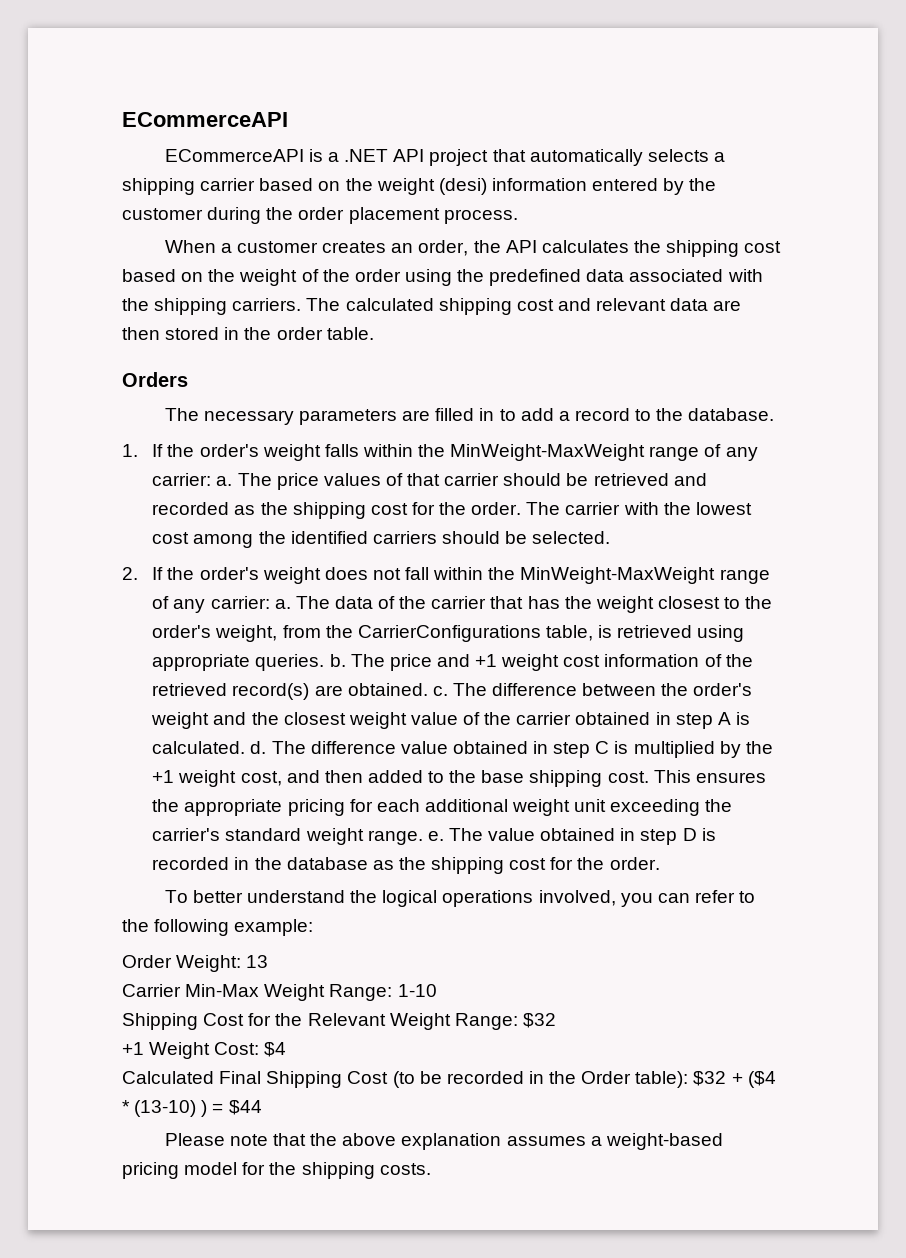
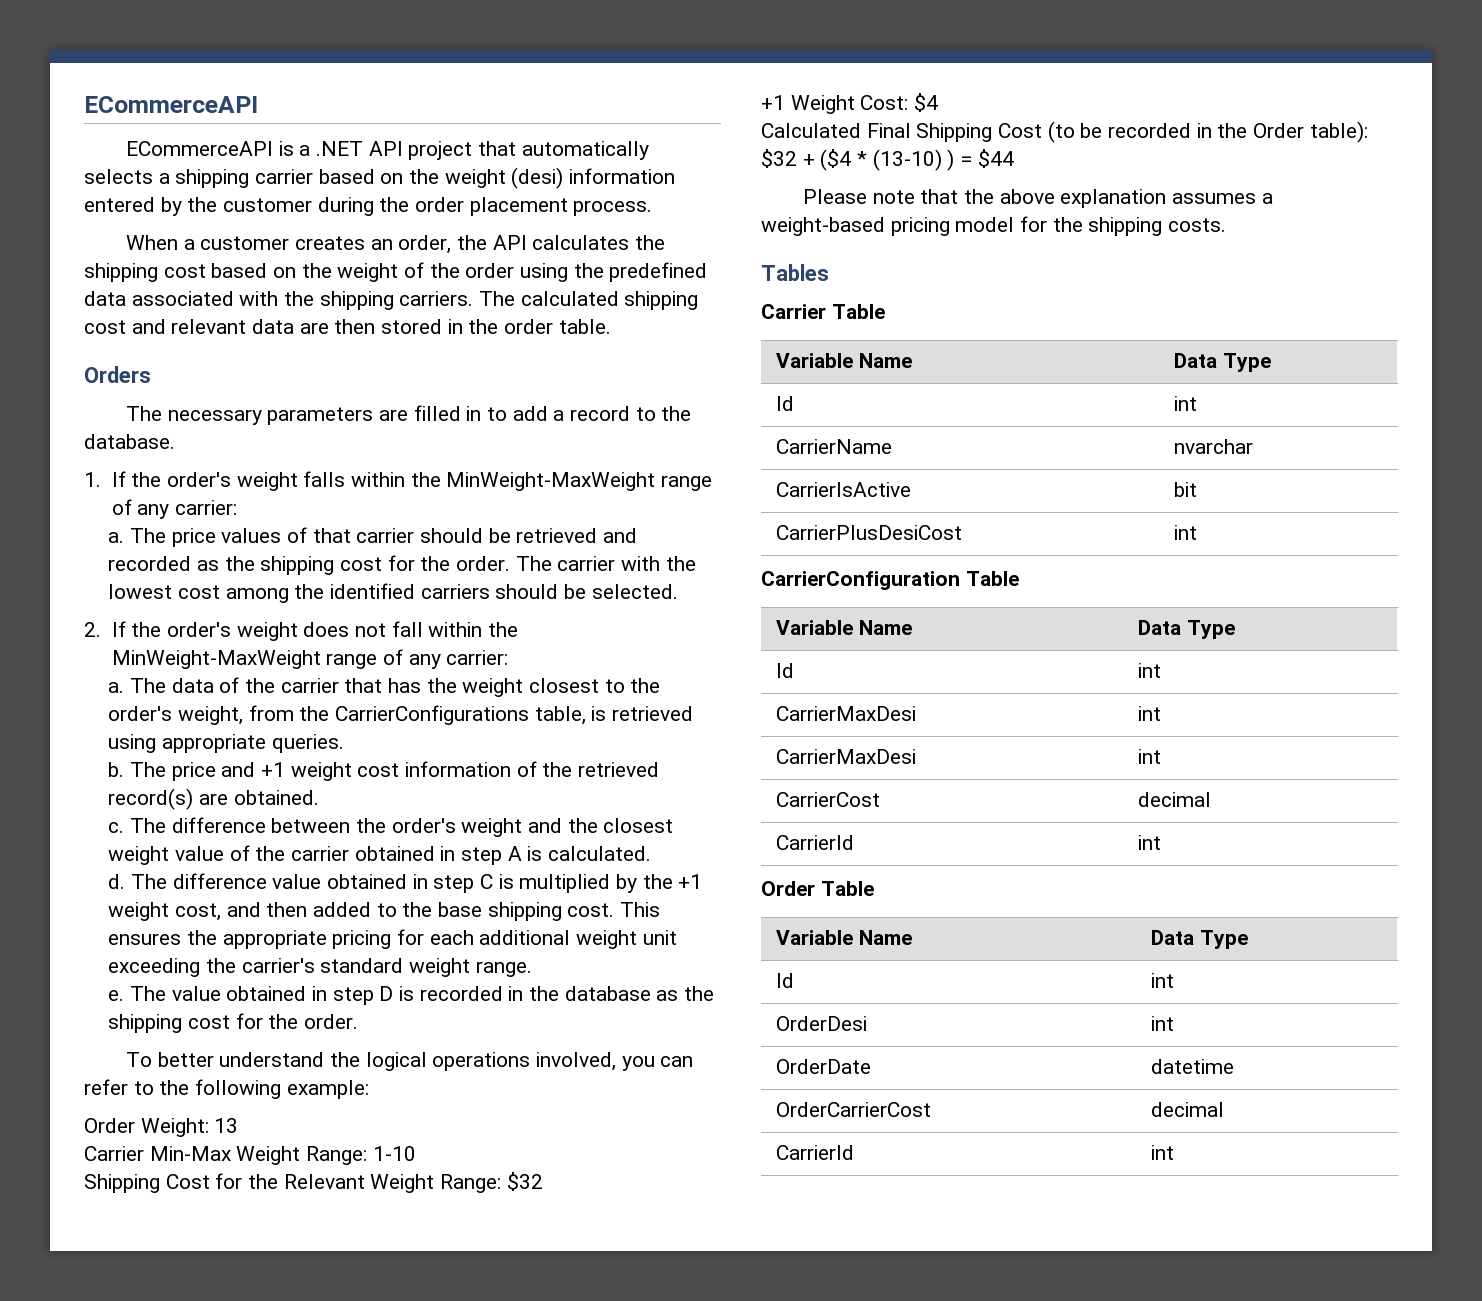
(212, 479) none -> (237, 507) //
(270, 602) none -> (509, 657) //
(325, 662) none -> (344, 743) //
(428, 689) none -> (319, 797) //
(246, 747) none -> (652, 853) //
(423, 837) none -> (532, 969) //
(431, 1169) none -> [761,264,829,281] [761,304,885,319] [775,353,912,368] [1173,353,1271,372] [775,396,794,411] [1173,396,1197,411] [775,439,892,454] [1173,439,1253,454] [775,482,911,497] [1173,482,1197,497] [775,525,962,540] [1173,525,1197,540] [761,571,1019,590] [775,620,912,635] [1137,620,1235,639] [775,663,794,678] [1137,663,1161,678] [775,706,916,721] [1137,706,1161,721] [775,749,916,764] [1137,749,1161,764] [775,792,880,807] [1137,792,1211,807] [775,835,854,850] [1137,835,1161,850] [761,881,874,896] [775,930,912,945] [1150,930,1248,949] [775,973,794,988] [1150,973,1174,988] [775,1016,867,1031] [1150,1016,1174,1031] [775,1059,871,1074] [1150,1059,1234,1074] [775,1102,931,1117] [1150,1102,1224,1117] [775,1145,854,1160] [1150,1145,1174,1160] // Tables // Carrier Table // Variable Name | Data Type // Id | int // CarrierName | nvarchar // CarrierIsActive | bit // CarrierPlusDesiCost | int // CarrierConfiguration Table // Variable Name | Data Type // Id | int // CarrierMaxDesi | int // CarrierMaxDesi | int // CarrierCost | decimal // CarrierId | int // Order Table // Variable Name | Data Type // Id | int // OrderDesi | int // OrderDate | datetime // OrderCarrierCost | decimal // CarrierId | int

